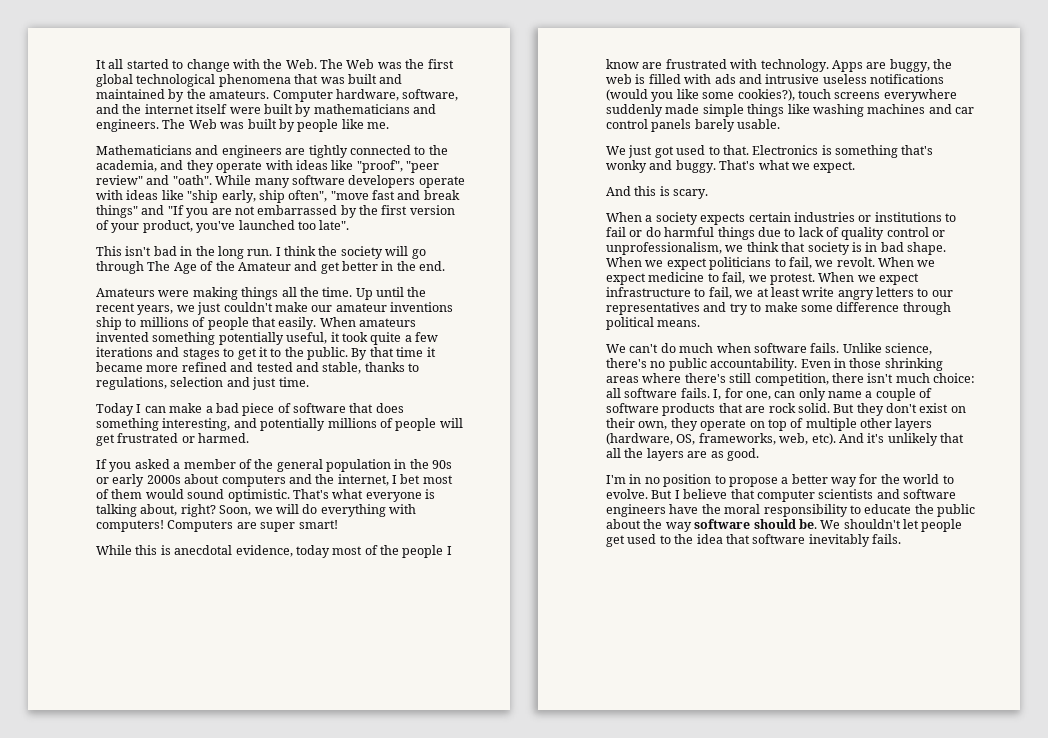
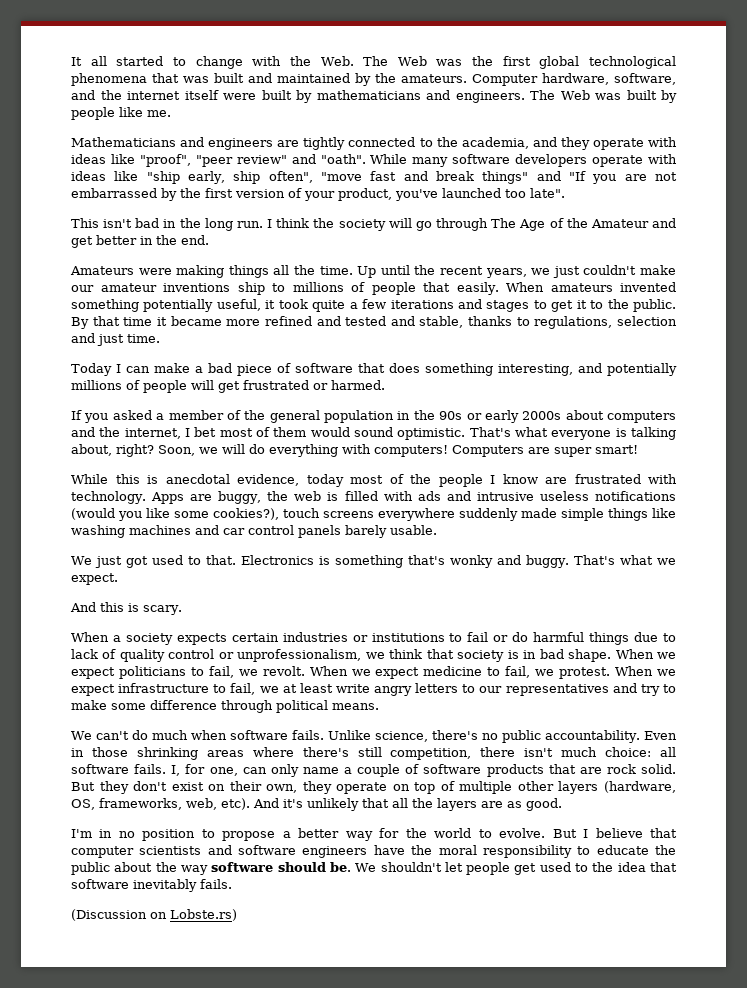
(901, 539) none -> [71,909,237,921] // (Discussion on Lobste.rs)

